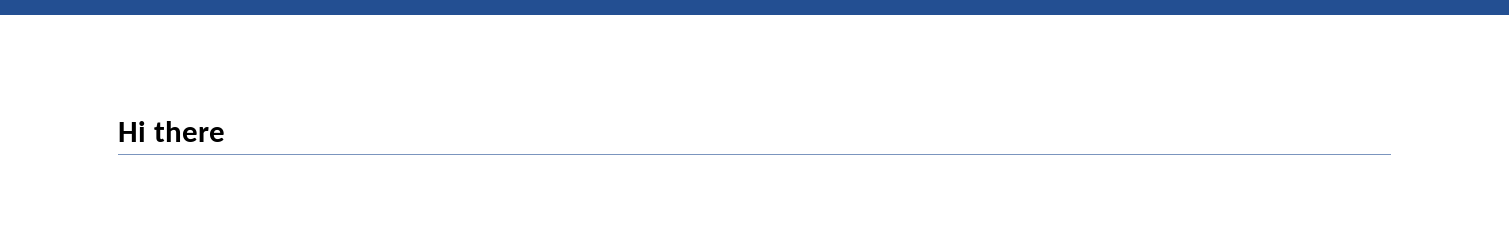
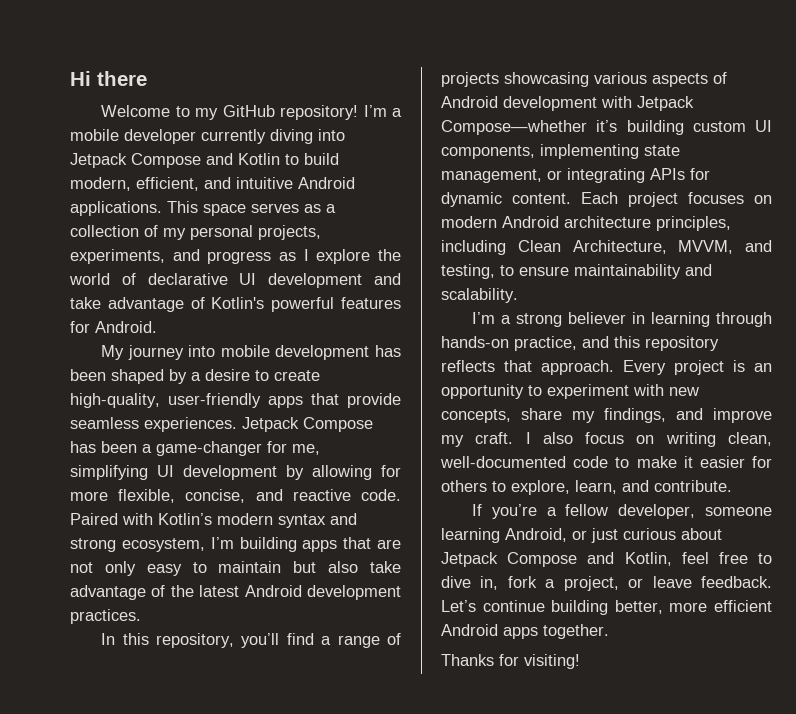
(226, 131) none -> [101,105,402,120] [70,129,345,144] [70,153,339,168] [70,177,355,191] [70,201,336,216] [70,225,321,240] [70,249,401,264] [69,273,402,288] [70,297,402,312] [70,321,157,333] [101,345,401,360] [70,369,320,384] [70,393,401,408] [70,417,373,432] [70,441,320,456] [70,465,401,480] [70,489,401,503] [70,513,357,528] [70,537,401,552] [70,561,401,576] [70,585,401,600] [70,609,141,624] [101,633,401,648] [441,72,727,87] [441,96,694,111] [441,120,772,135] [441,144,680,159] [441,168,710,183] [441,192,772,207] [441,216,731,231] [441,240,772,255] [441,264,712,279] [441,288,518,303] [472,312,772,327] [441,336,719,351] [441,360,772,375] [441,384,699,399] [441,408,772,423] [441,432,772,447] [440,456,772,468] [441,480,732,495] [472,504,772,519] [441,528,722,543] [441,552,772,567] [441,576,772,591] [441,600,772,615] [441,624,609,639] [441,654,580,669] // Welcome to my GitHub repository! I’m a mobile developer currently diving into Jetpack Compose and Kotlin to build modern, efficient, and intuitive Android applications. This space serves as a collection of my personal projects, experiments, and progress as I explore the world of declarative UI development and take advantage of Kotlin's powerful features for Android. // My journey into mobile development has been shaped by a desire to create high-quality, user-friendly apps that provide seamless experiences. Jetpack Compose has been a game-changer for me, simplifying UI development by allowing for more flexible, concise, and reactive code. Paired with Kotlin’s modern syntax and strong ecosystem, I’m building apps that are not only easy to maintain but also take advantage of the latest Android development practices. // In this repository, you’ll find a range of projects showcasing various aspects of Android development with Jetpack Compose—whether it’s building custom UI components, implementing state management, or integrating APIs for dynamic content. Each project focuses on modern Android architecture principles, including Clean Architecture, MVVM, and testing, to ensure maintainability and scalability. // I’m a strong believer in learning through hands-on practice, and this repository reflects that approach. Every project is an opportunity to experiment with new concepts, share my findings, and improve my craft. I also focus on writing clean, well-documented code to make it easier for others to explore, learn, and contribute. // If you’re a fellow developer, someone learning Android, or just curious about Jetpack Compose and Kotlin, feel free to dive in, fork a project, or leave feedback. Let’s continue building better, more efficient Android apps together. // Thanks for visiting!

